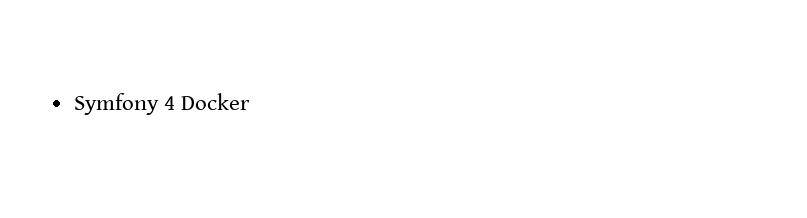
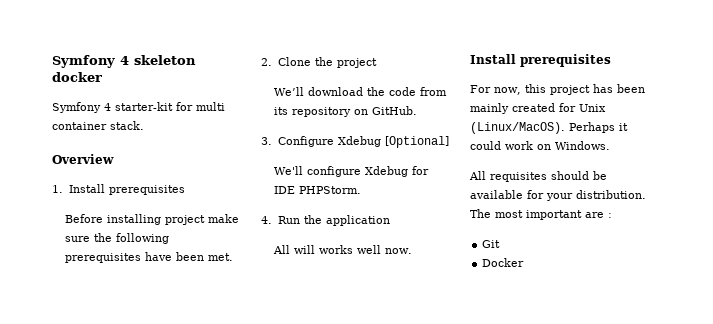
[73,93,175,115] Symfony 4 -> [52,55,196,68] [52,72,102,82] [52,102,225,113] [52,121,144,130] [52,154,114,164] [52,184,185,195] [65,214,240,225] [65,233,170,244] [65,252,234,263] [261,57,377,68] [274,87,448,96] [274,106,418,117] [261,136,449,148] [274,166,430,177] [274,186,362,194] [261,215,390,226] [273,245,413,254] [470,54,611,67] [470,84,645,95] [470,103,606,114] [470,122,628,134] [470,141,610,150] [469,171,607,182] [470,190,646,201] [470,209,612,220] [482,240,501,248] Symfony 4 skeleton docker // Symfony 4 starter-kit for multi container stack. // Overview // 1. Install prerequisites // Before installing project make sure the following prerequisites have been met. // 2. Clone the project // We’ll download the code from its repository on GitHub. // 3. Configure Xdebug [Optional] // We'll configure Xdebug for IDE PHPStorm. // 4. Run the application // All will works well now. // Install prerequisites // For now, this project has been mainly created for Unix (Linux/MacOS). Perhaps it could work on Windows. // All requisites should be available for your distribution. The most important are : // Git //

